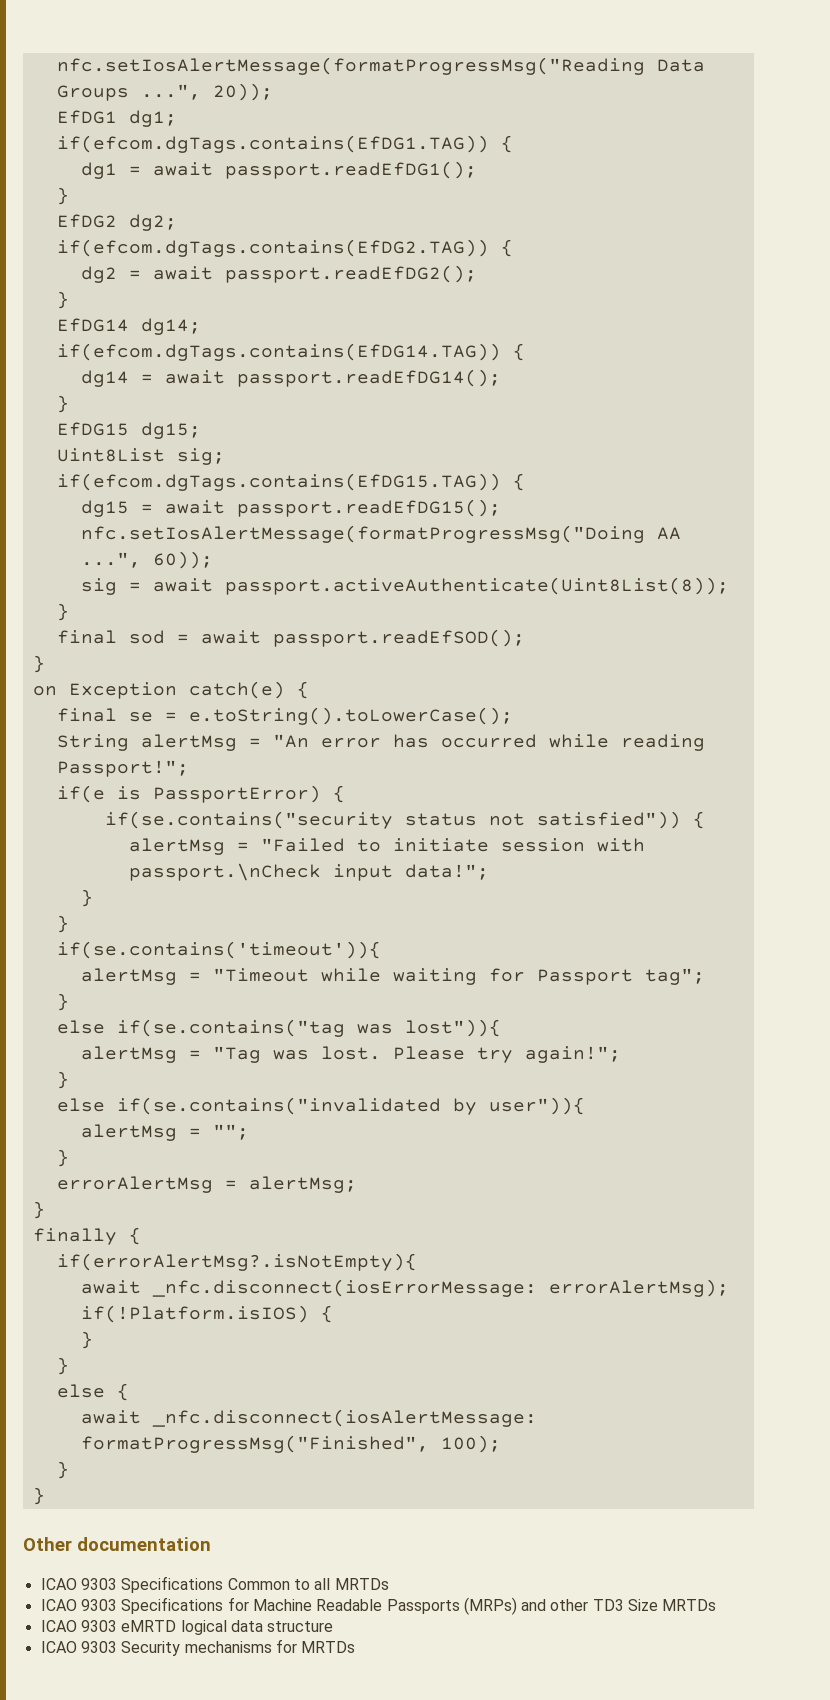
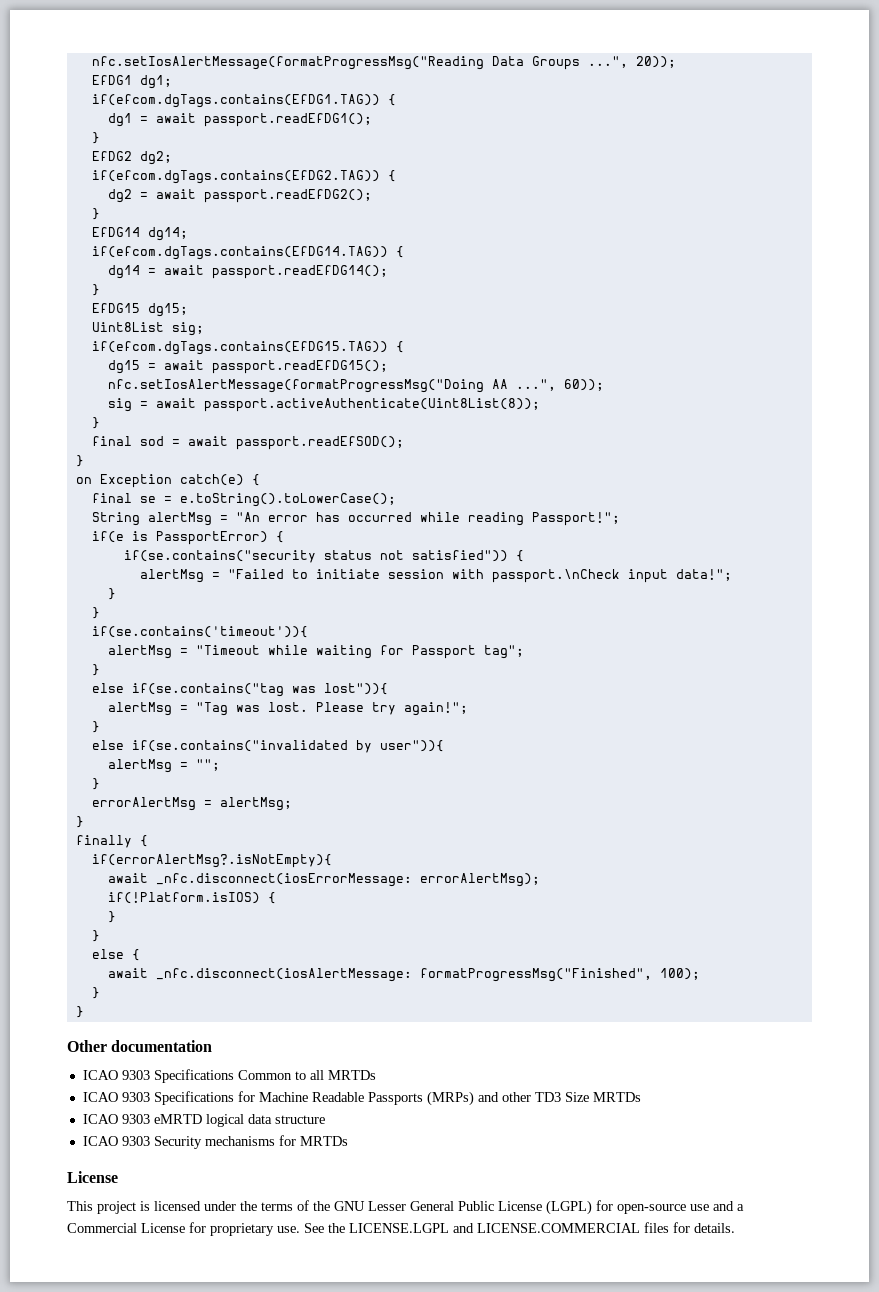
(356, 1647) none -> [67,1171,118,1183] [67,1200,744,1215] [67,1222,735,1236] // License // This project is licensed under the terms of the GNU Lesser General Public License (LGPL) for open-source use and a Commercial License for proprietary use. See the LICENSE.LGPL and LICENSE.COMMERCIAL files for details.

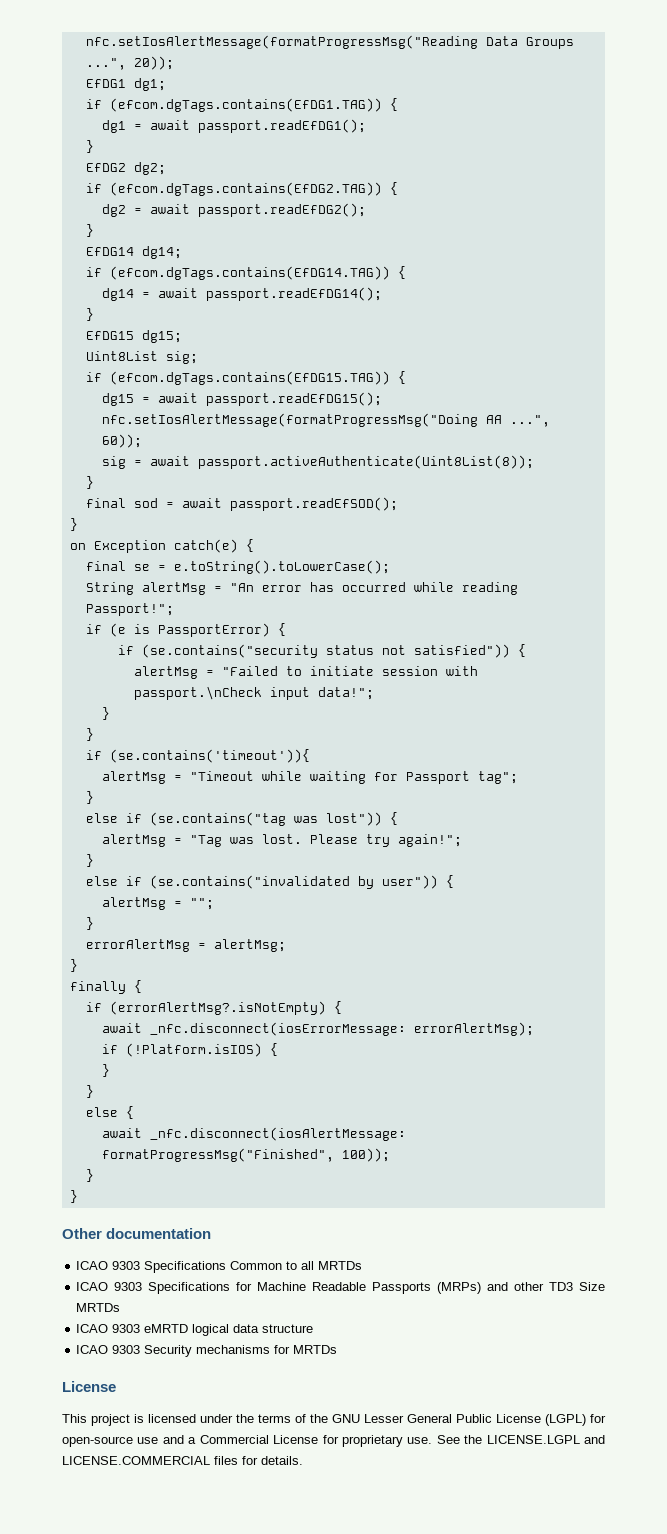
[91,94,380,108] if(efcom.dgTags.contains(EfDG1.TAG)) -> [85,98,382,112] if (efcom.dgTags.contains(EfDG1.TAG))
[91,170,380,184] if(efcom.dgTags.contains(EfDG2.TAG)) -> [85,182,382,196] if (efcom.dgTags.contains(EfDG2.TAG))
[91,246,388,260] if(efcom.dgTags.contains(EfDG14.TAG)) -> [85,266,390,280] if (efcom.dgTags.contains(EfDG14.TAG))
[91,341,388,355] if(efcom.dgTags.contains(EfDG15.TAG)) -> [85,371,390,385] if (efcom.dgTags.contains(EfDG15.TAG))
[91,531,124,543] if(e -> [85,623,126,637] if (e
[123,550,316,563] if(se.contains("security -> [117,644,318,658] if (se.contains("security
[91,626,308,638] if(se.contains('timeout')){ -> [85,749,310,763] if (se.contains('timeout')){
[131,683,388,697] if(se.contains("tag was lost")){ -> [125,812,398,826] if (se.contains("tag was lost")) {
[131,740,444,753] if(se.contains("invalidated by user")){ -> [125,875,454,889] if (se.contains("invalidated by user")) {
[91,854,332,868] if(errorAlertMsg?.isNotEmpty){ -> [85,1001,342,1015] if (errorAlertMsg?.isNotEmpty) {
[107,892,260,904] if(!Platform.isIOS) -> [101,1043,262,1057] if (!Platform.isIOS)
[659,968,700,980] 100); -> [341,1148,390,1162] 100));

